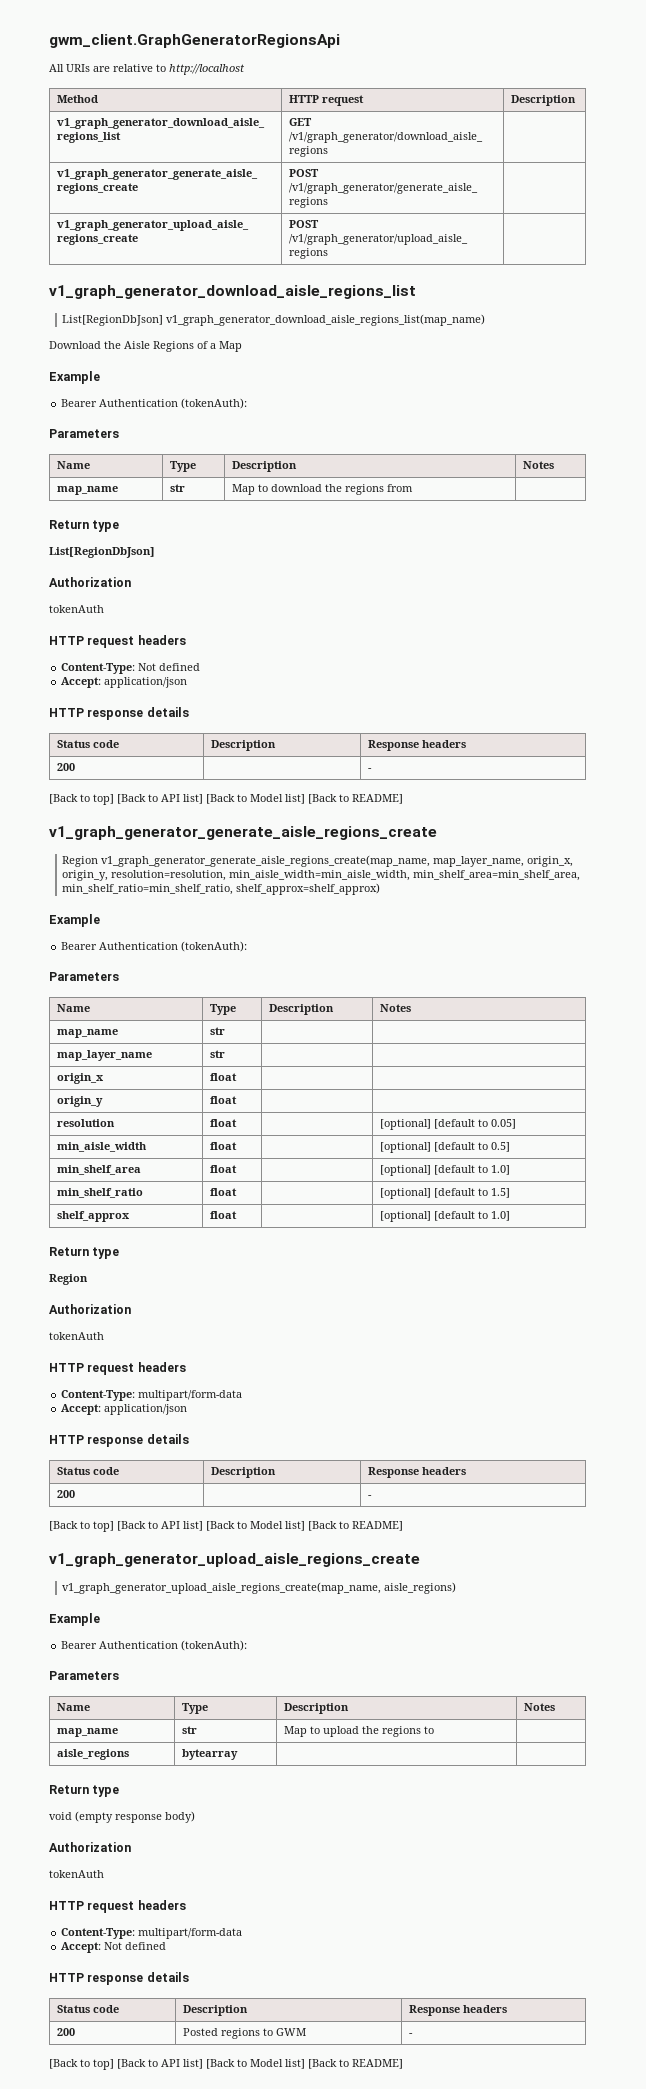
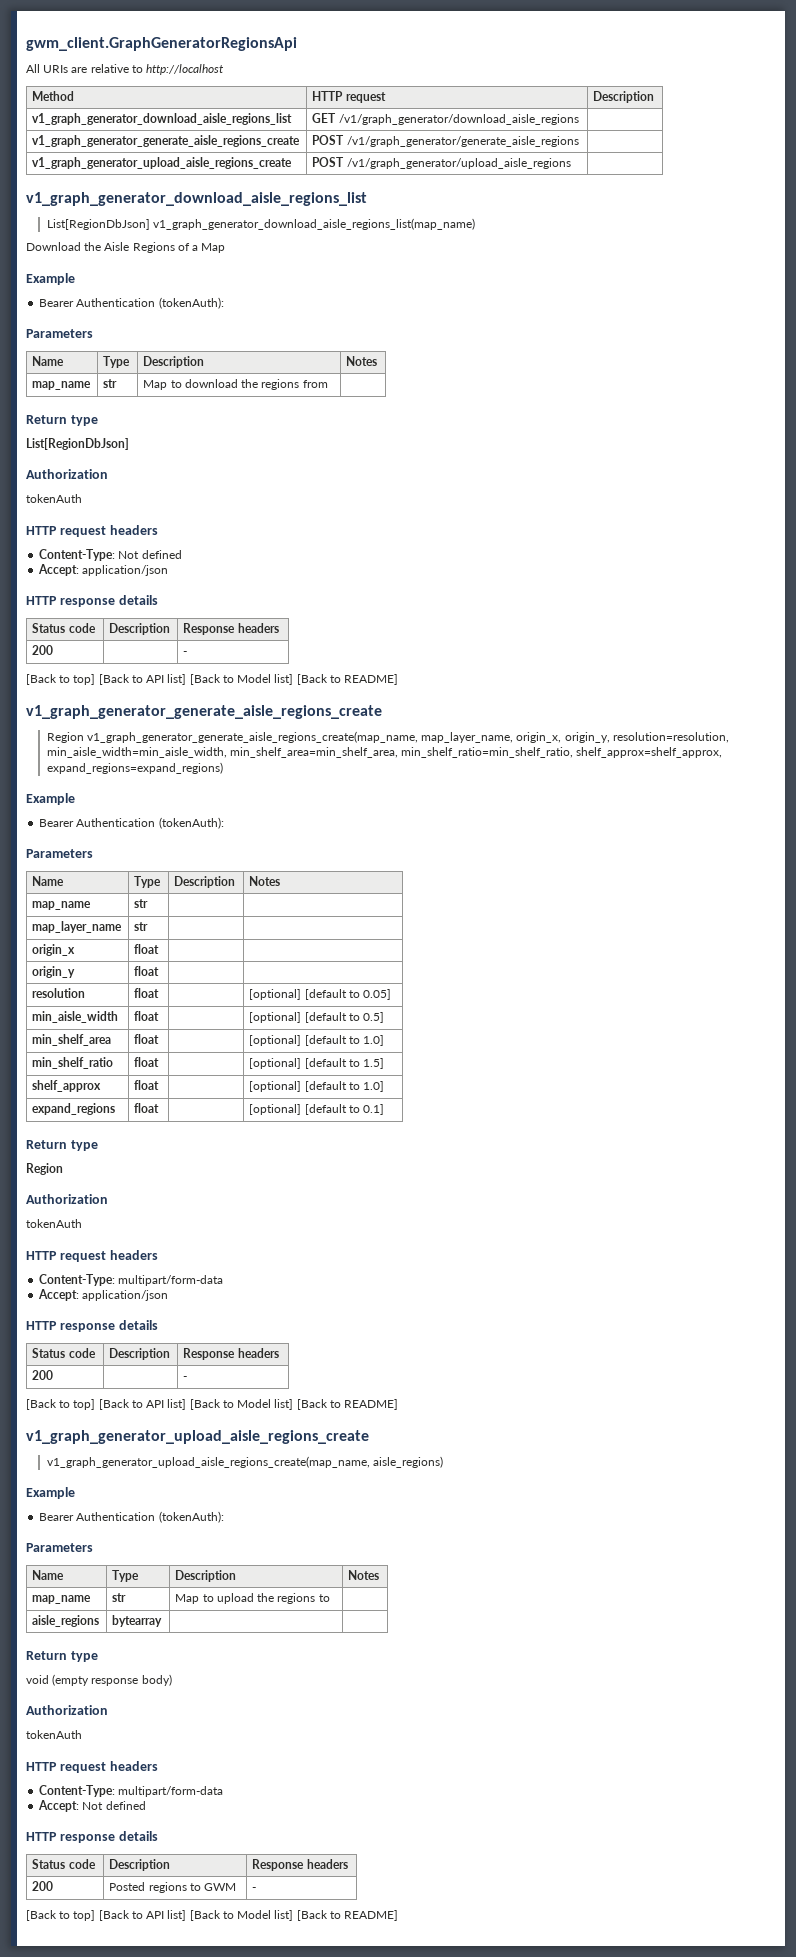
[236,883,381,895] shelf_approx=shelf_approx) -> [576,747,723,758] [46,762,223,774] shelf_approx=shelf_approx, expand_regions=expand_regions)
(511, 1216) none -> [32,1103,116,1115] [134,1103,160,1113] [249,1104,385,1115] // expand_regions | float | | [optional] [default to 0.1]

